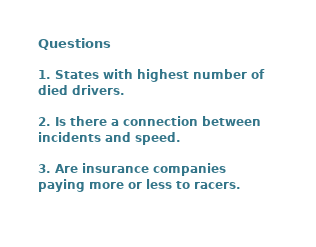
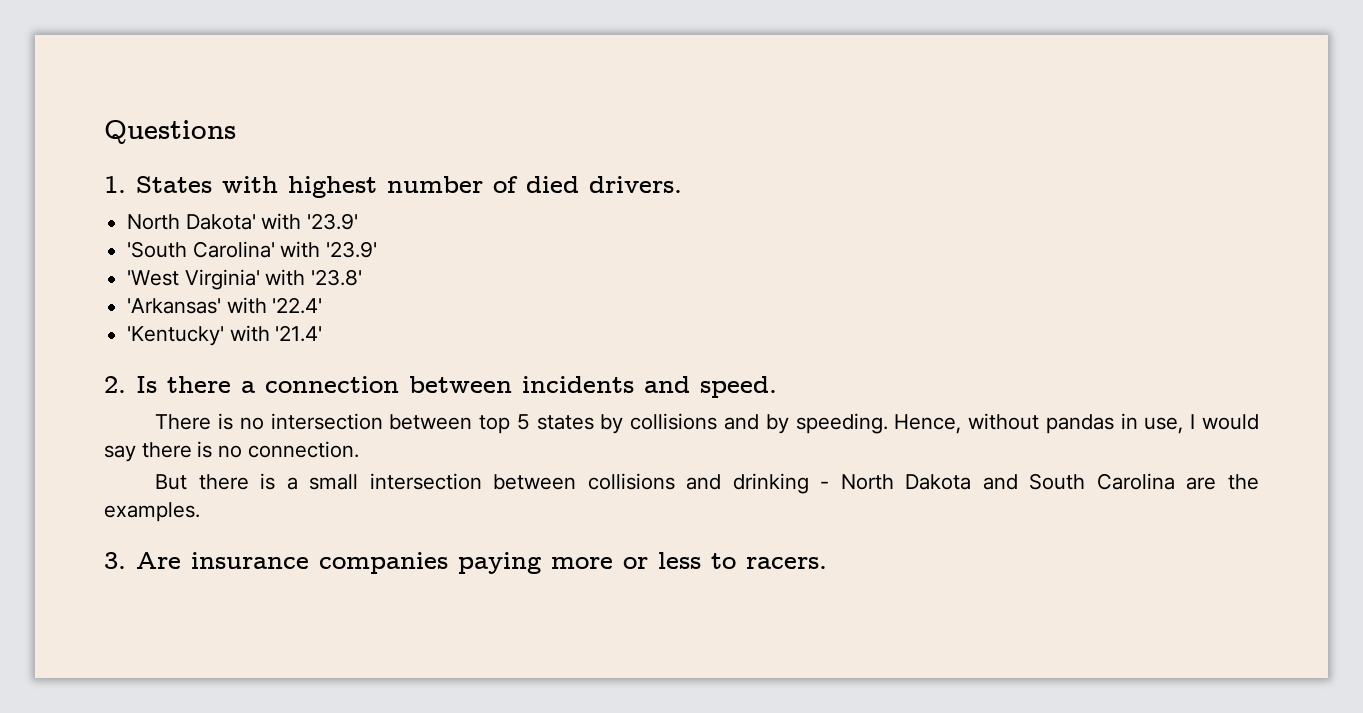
(125, 90) none -> [127,213,359,230] [127,241,378,258] [127,269,363,290] [127,297,323,314] [127,325,323,346] // North Dakota' with '23.9' // 'South Carolina' with '23.9' // 'West Virginia' with '23.8' // 'Arkansas' with '22.4' // 'Kentucky' with '21.4'
(181, 138) none -> [155,413,1259,434] [104,441,359,462] [155,473,1259,494] [104,502,200,522] // There is no intersection between top 5 states by collisions and by speeding. Hence, without pandas in use, I would say there is no connection. // But there is a small intersection between collisions and drinking - North Dakota and South Carolina are the examples.

